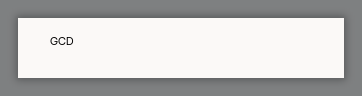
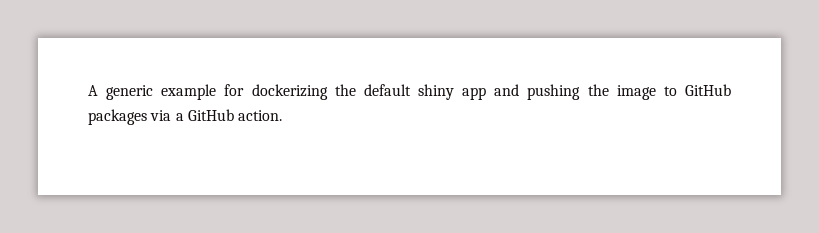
[50,37,74,45] GCD -> [88,84,731,100] [88,109,283,125] A generic example for dockerizing the default shiny app and pushing the image to GitHub packages via a GitHub action.

